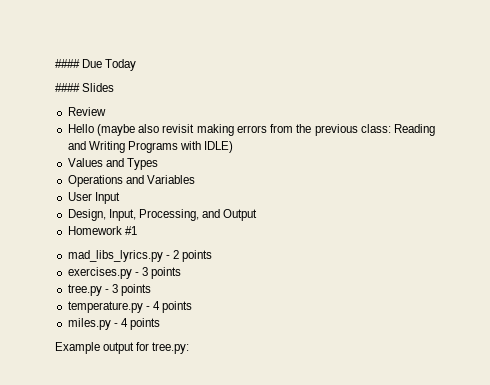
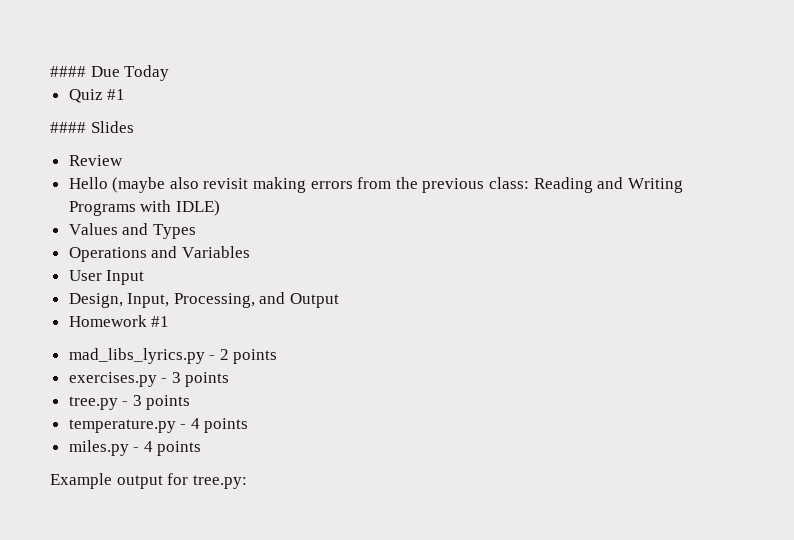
(137, 65) none -> [68,89,126,103] // Quiz #1

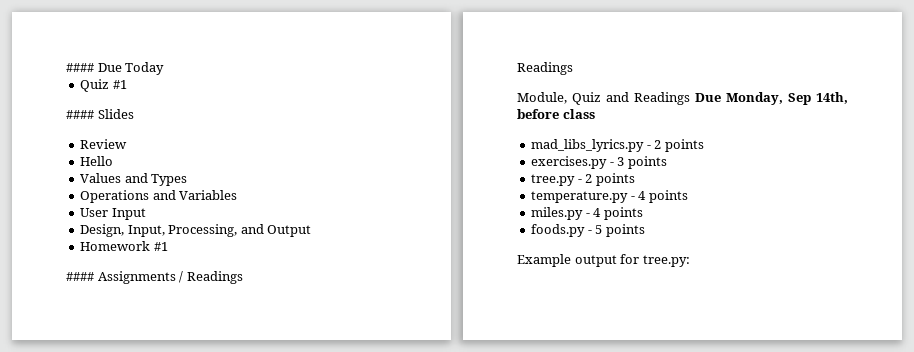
[112,177,683,193] [68,200,220,216] (maybe also revisit making errors from the previous class: Reading and Writing Programs with IDLE) -> (114, 161) none
(170, 321) none -> [66,271,243,284] [517,62,573,75] [517,92,848,105] [517,109,595,119] // #### Assignments / Readings // Readings // Module, Quiz and Readings Due Monday, Sep 14th, before class
[132,395,142,406] 3 -> [585,174,593,183] 2
(202, 448) none -> [531,224,645,237] // foods.py - 5 points

